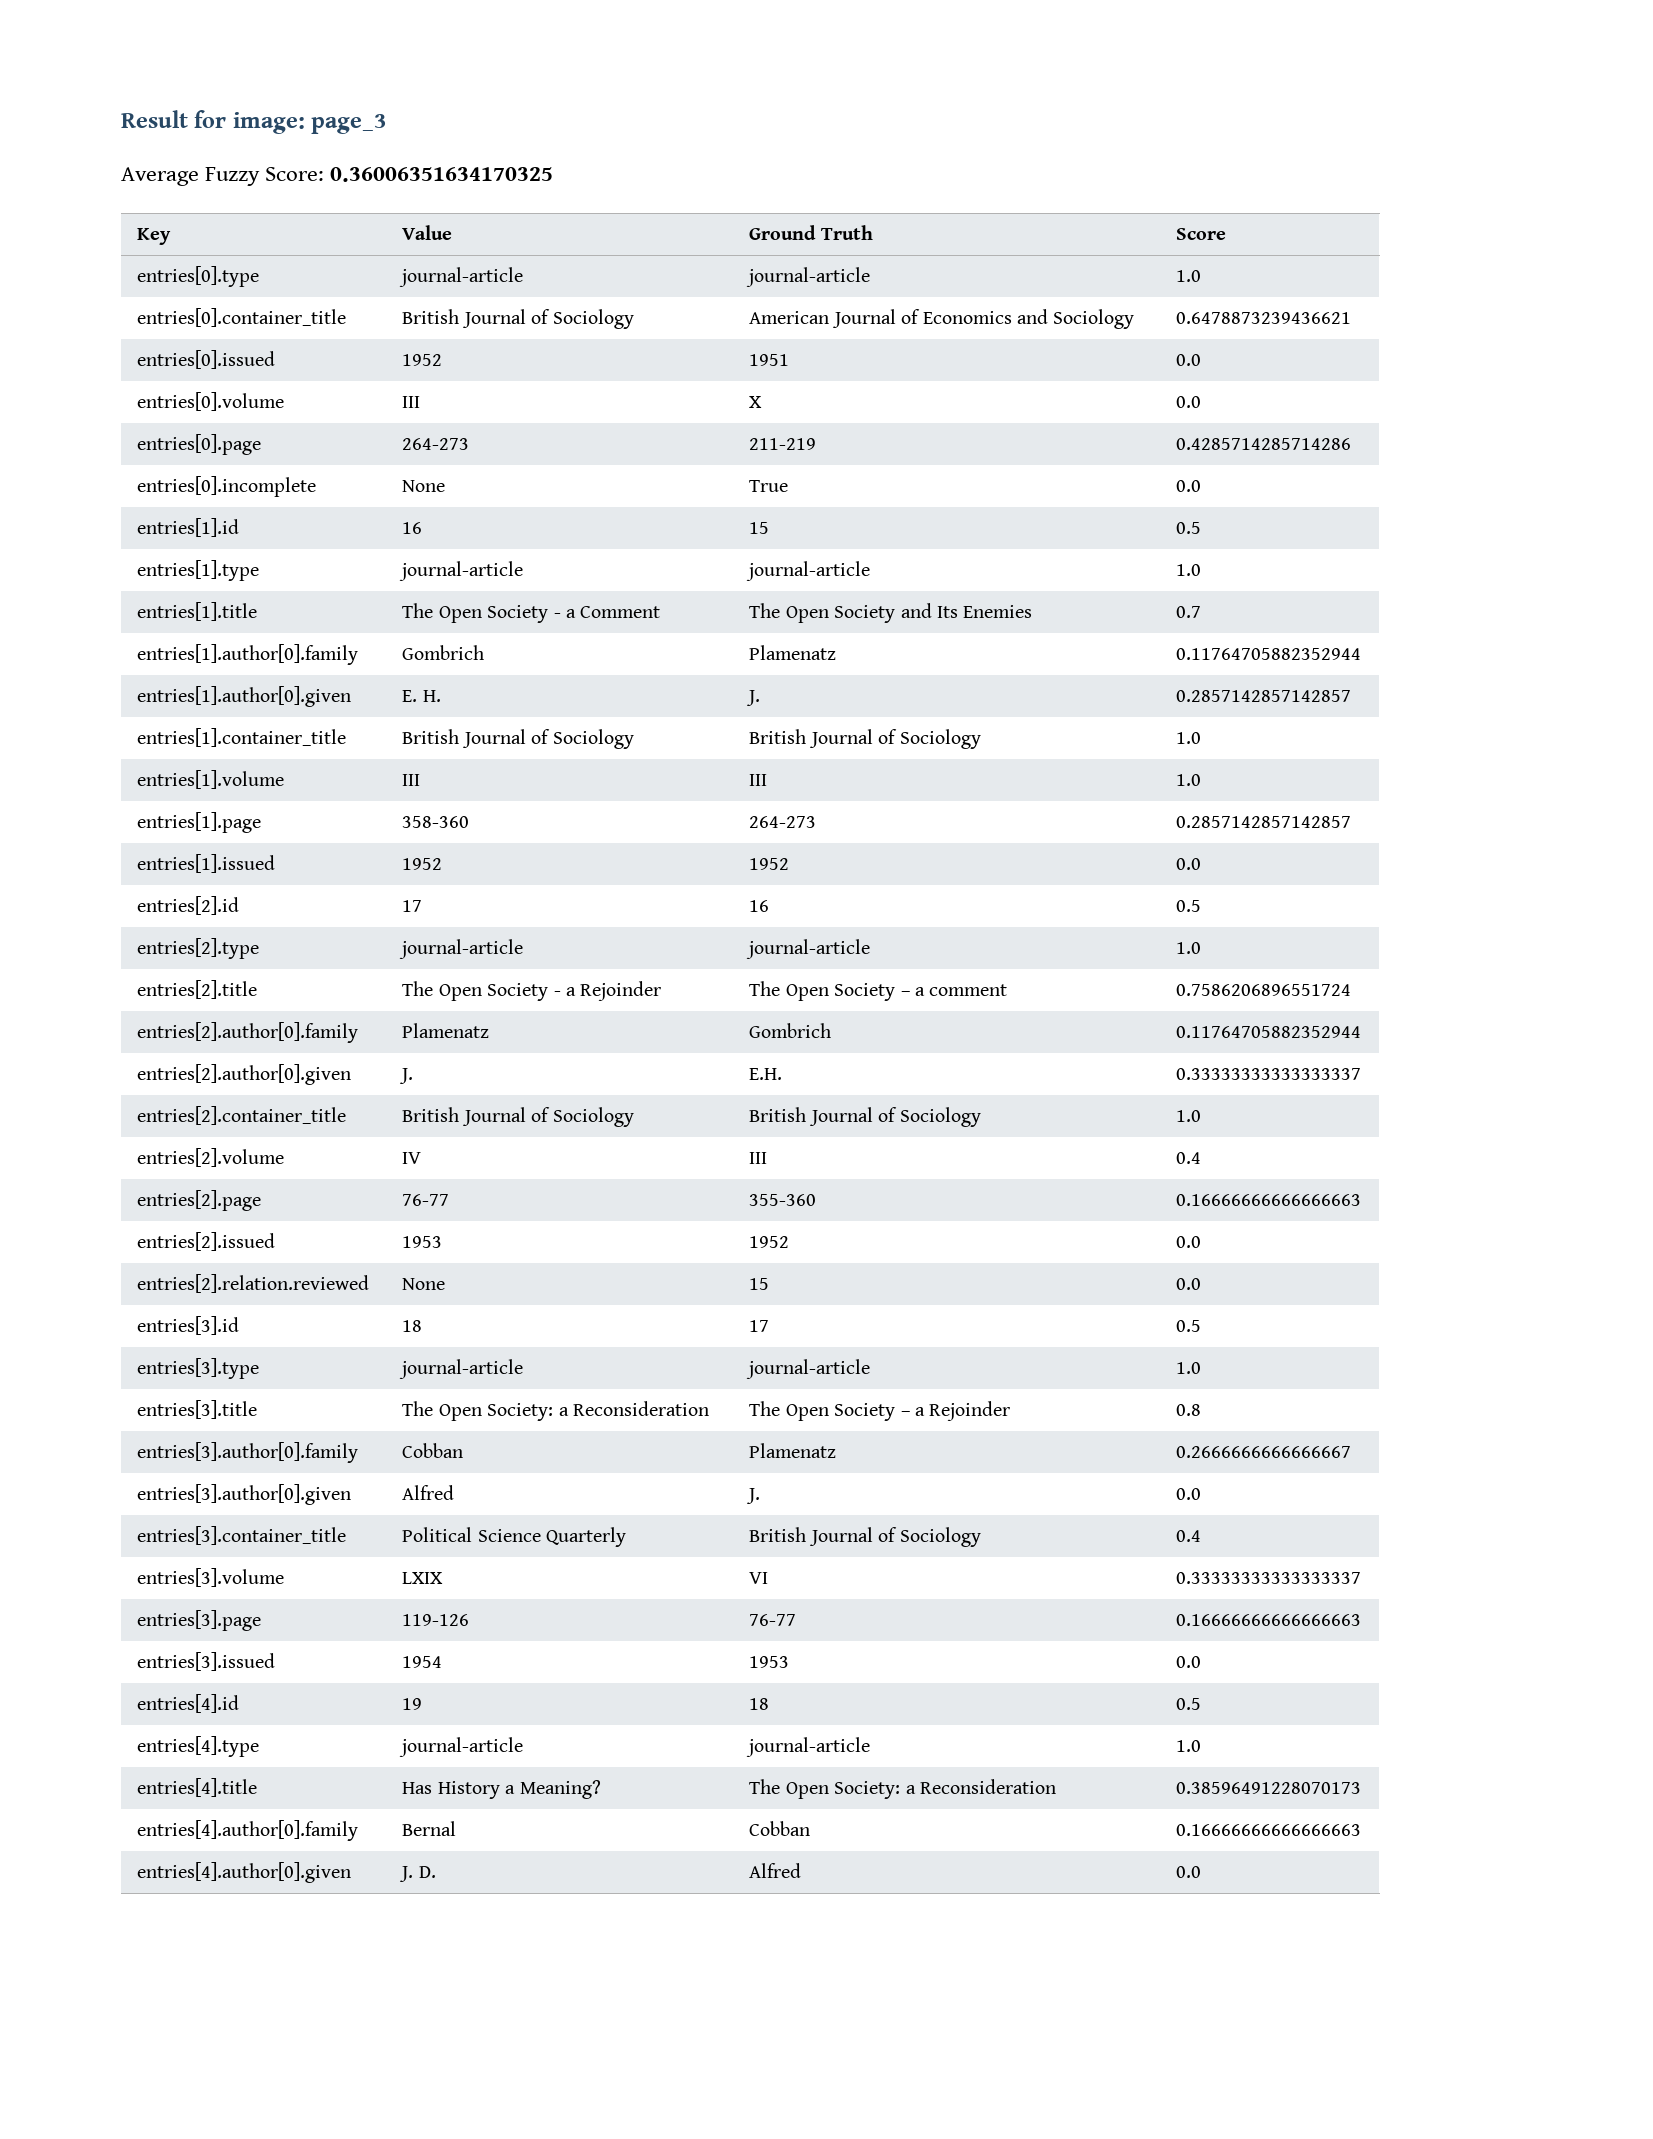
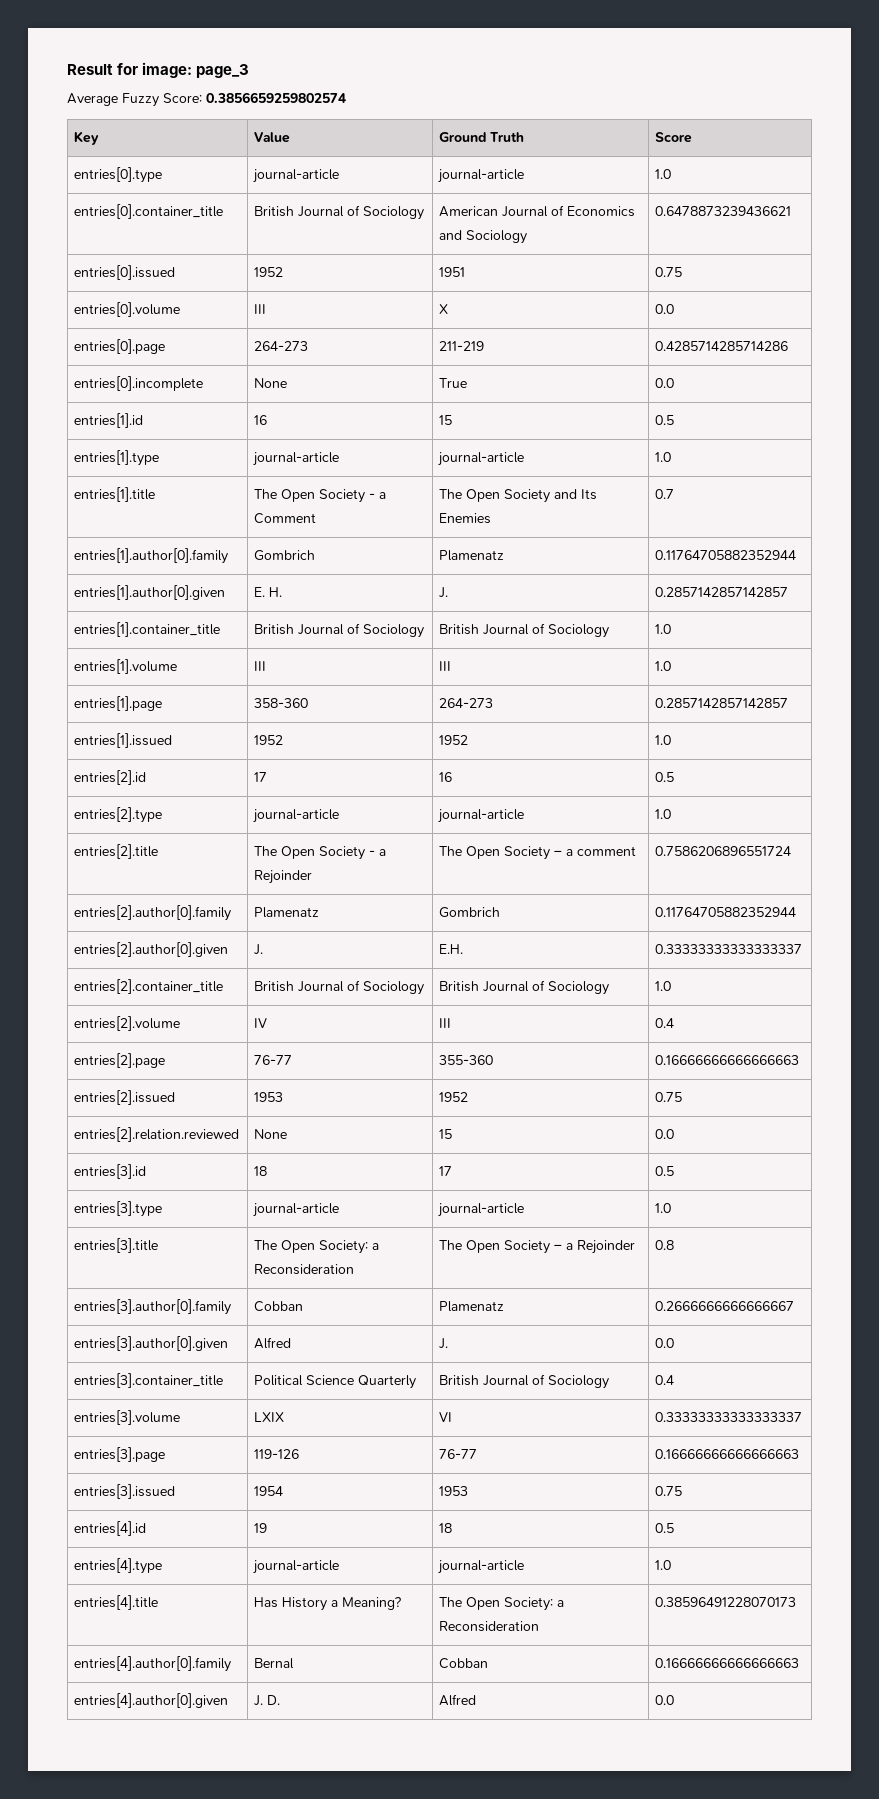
[330,167,554,182] 0.36006351634170325 -> [206,92,346,103] 0.3856659259802574
[1176,354,1202,366] 0.0 -> [655,267,683,277] 0.75
[1176,858,1202,870] 0.0 -> [655,735,672,745] 1.0
[1176,1236,1202,1248] 0.0 -> [655,1092,683,1102] 0.75
[1176,1656,1202,1668] 0.0 -> [655,1486,683,1496] 0.75

